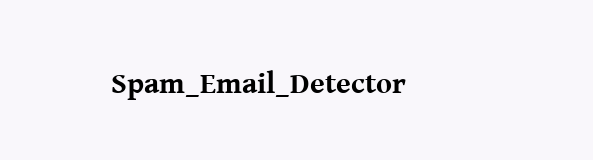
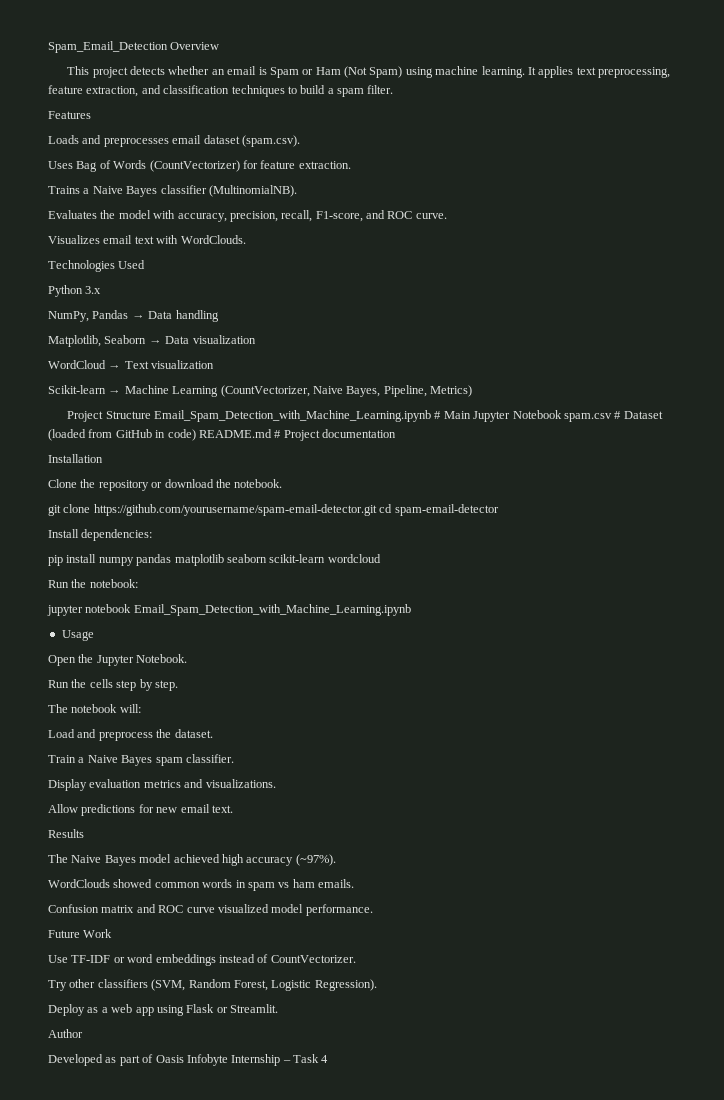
[111,70,406,100] Spam_Email_Detector -> [48,41,220,53] [67,66,671,78] [48,85,394,97] [48,111,91,119] [48,135,300,147] [48,160,351,172] [48,185,297,197] [48,210,447,222] [48,235,246,244] [48,260,146,272] [48,285,102,297] [48,310,219,322] [48,335,256,347] [48,360,215,369] [48,385,472,397] [67,410,663,422] [48,429,396,441] [48,454,103,463] [48,479,283,491] [48,504,499,516] [48,529,153,541] [48,554,381,566] [48,579,138,588] [47,604,411,616] [61,630,94,641] [48,654,188,666] [48,679,178,691] [48,704,141,713] [48,729,213,741] [48,754,234,766] [48,779,276,791] [48,804,233,816] [48,829,84,838] [48,854,336,866] [48,879,354,891] [48,904,373,916] [48,929,113,938] [48,954,356,966] [48,979,377,991] [48,1004,278,1016] [48,1029,83,1038] [48,1054,329,1066] Spam_Email_Detection Overview // This project detects whether an email is Spam or Ham (Not Spam) using machine learning. It applies text preprocessing, feature extraction, and classification techniques to build a spam filter. // Features // Loads and preprocesses email dataset (spam.csv). // Uses Bag of Words (CountVectorizer) for feature extraction. // Trains a Naive Bayes classifier (MultinomialNB). // Evaluates the model with accuracy, precision, recall, F1-score, and ROC curve. // Visualizes email text with WordClouds. // Technologies Used // Python 3.x // NumPy, Pandas → Data handling // Matplotlib, Seaborn → Data visualization // WordCloud → Text visualization // Scikit-learn → Machine Learning (CountVectorizer, Naive Bayes, Pipeline, Metrics) // Project Structure Email_Spam_Detection_with_Machine_Learning.ipynb # Main Jupyter Notebook spam.csv # Dataset (loaded from GitHub in code) README.md # Project documentation // Installation // Clone the repository or download the notebook. // git clone https://github.com/yourusername/spam-email-detector.git cd spam-email-detector // Install dependencies: // pip install numpy pandas matplotlib seaborn scikit-learn wordcloud // Run the notebook: // jupyter notebook Email_Spam_Detection_with_Machine_Learning.ipynb // Usage // Open the Jupyter Notebook. // Run the cells step by step. // The notebook will: // Load and preprocess the dataset. // Train a Naive Bayes spam classifier. // Display evaluation metrics and visualizations. // Allow predictions for new email text. // Results // The Naive Bayes model achieved high accuracy (~97%). // WordClouds showed common words in spam vs ham emails. // Confusion matrix and ROC curve visualized model performance. // Future Work // Use TF-IDF or word embeddings instead of CountVectorizer. // Try other classifiers (SVM, Random Forest, Logistic Regression). // Deploy as a web app using Flask or Streamlit. // Author // Developed as part of Oasis Infobyte Internship – Task 4

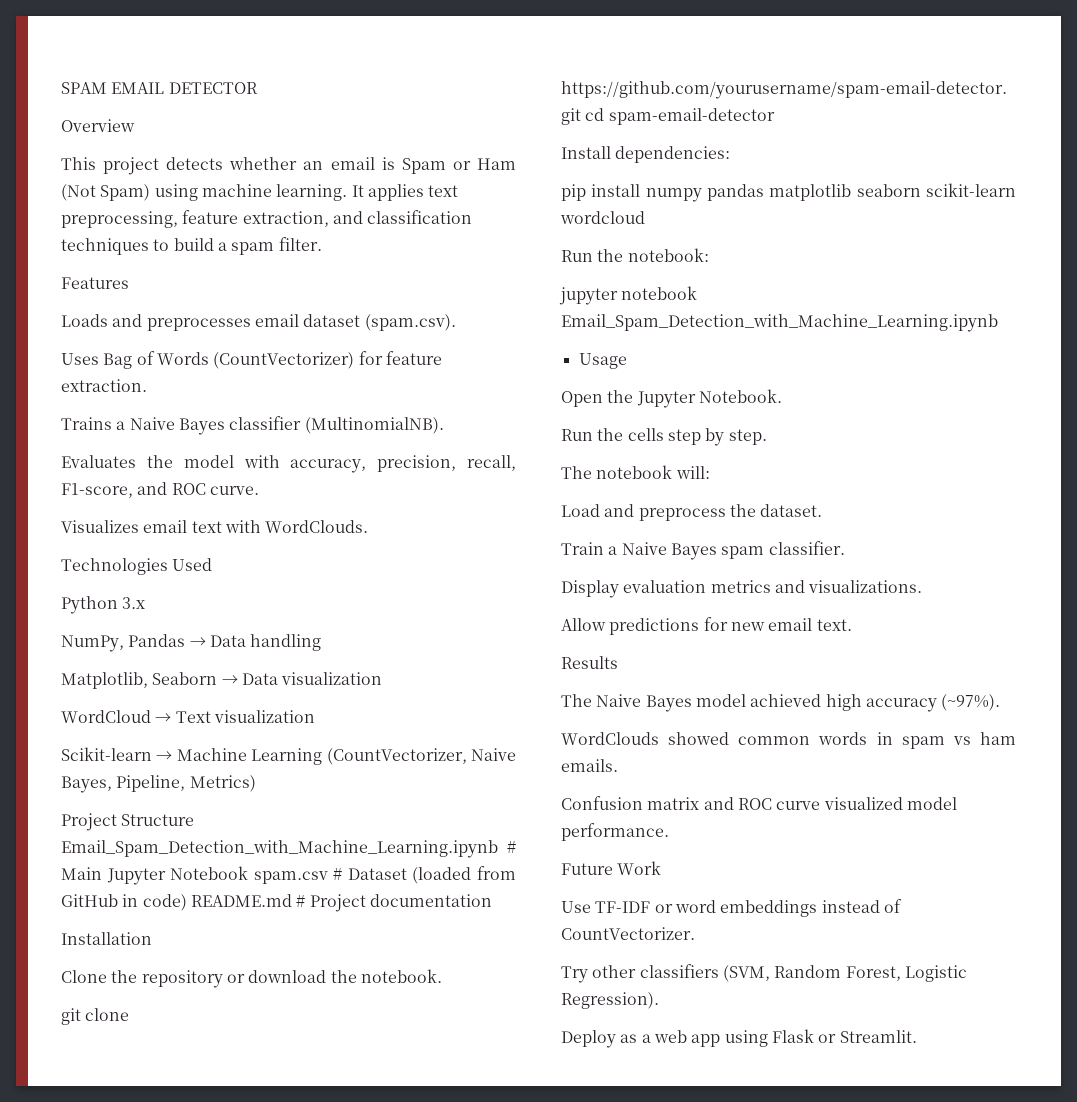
[48,41,168,53] Spam_Email_Detection -> [61,82,258,94] SPAM EMAIL DETECTOR //
[48,1029,83,1038] [48,1054,329,1066] // Author // Developed as part of Oasis Infobyte Internship – Task 4 -> (917, 1036) none

